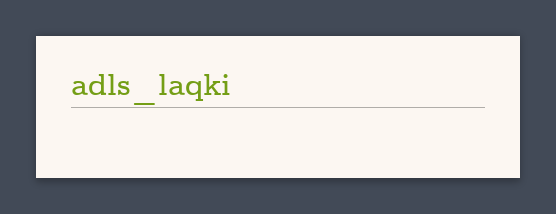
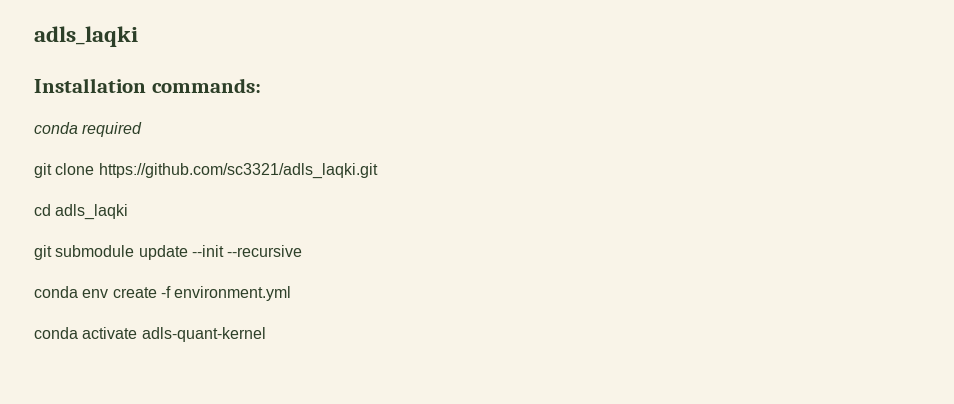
[71,74,231,105] adls_laqki -> [34,26,138,47] [34,78,261,93] [34,122,143,137] [34,163,378,179] [34,204,129,220] [34,245,303,260] [34,286,292,301] [34,327,266,342] adls_laqki // Installation commands: // conda required // git clone https://github.com/sc3321/adls_laqki.git // cd adls_laqki // git submodule update --init --recursive // conda env create -f environment.yml // conda activate adls-quant-kernel

